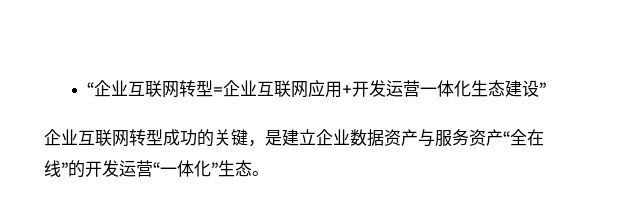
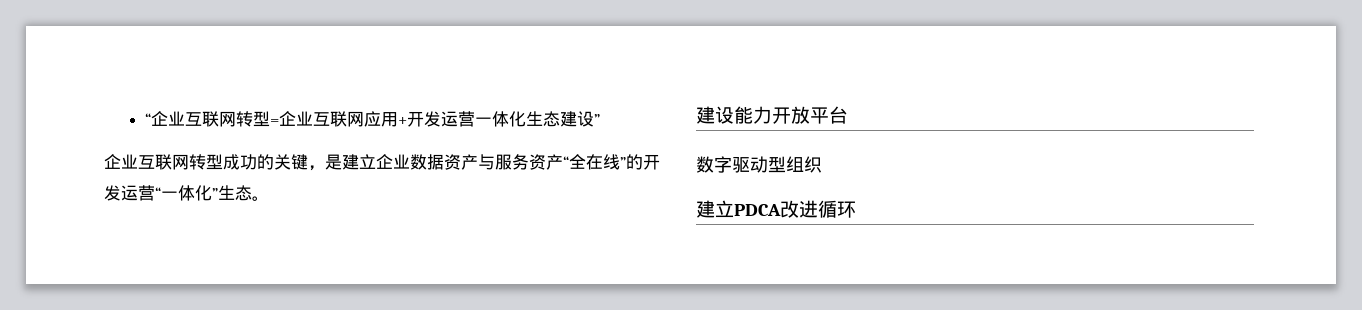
(269, 173) none -> [696,106,848,124] [696,156,822,173] [696,200,856,218] // 建设能力开放平台 // 数字驱动型组织 // 建立PDCA改进循环

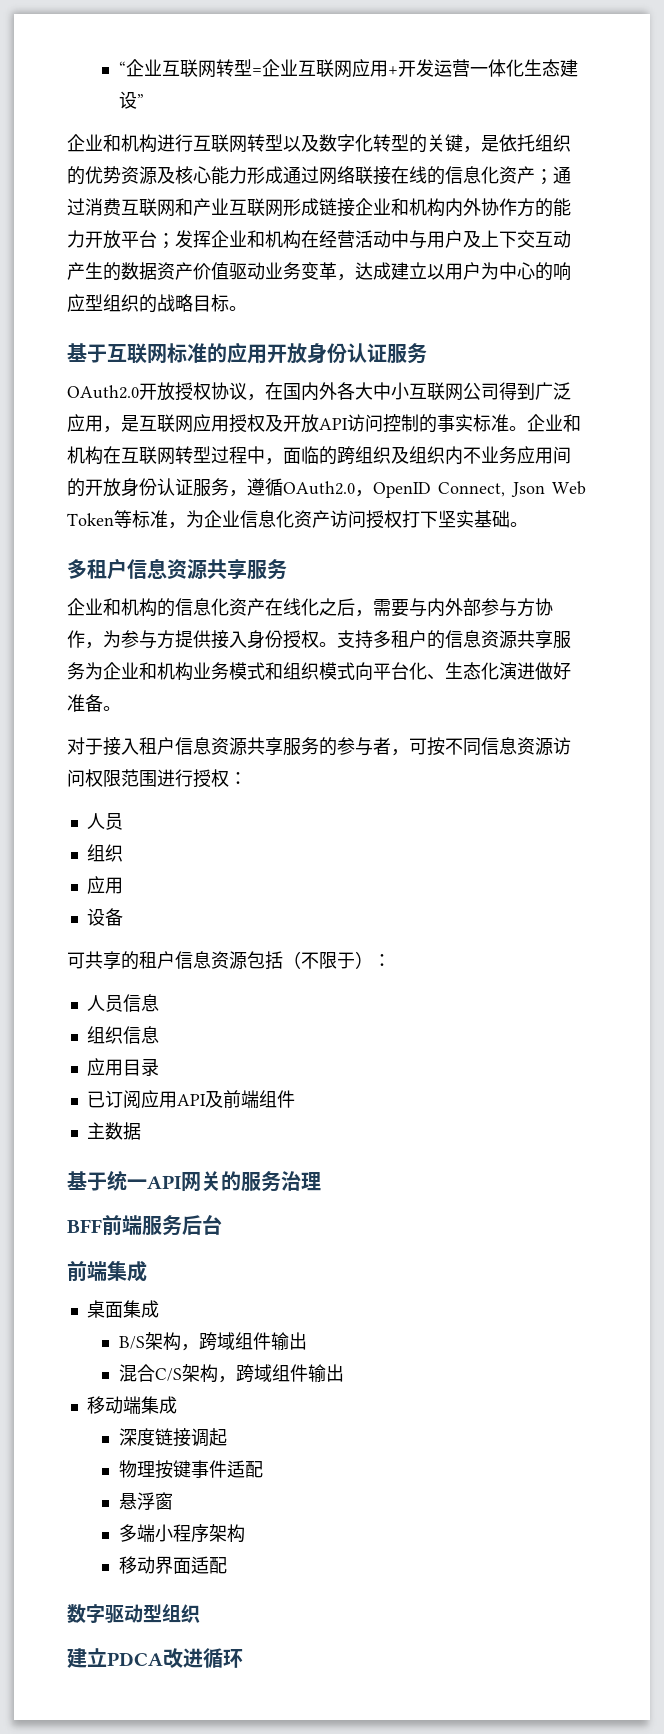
[138,154,660,171] [104,185,269,201] [696,106,848,124] 互联网转型成功的关键，是建立企业数据资产与服务资产“全在线”的开发运营“一体化”生态。 // 建设能力开放平台 -> [103,134,571,153] [67,166,571,185] [67,198,571,217] [67,230,571,249] [67,262,571,281] [67,294,247,313] [67,342,427,364] [67,382,571,401] [67,414,581,433] [67,446,571,465] [67,478,586,498] [67,510,528,529] [67,558,287,580] [67,598,553,617] [67,630,571,649] [67,662,571,681] [67,694,121,712] [67,737,571,756] [67,769,247,788] [86,813,123,830] [86,844,123,862] [86,876,123,894] [86,908,123,926] [67,951,391,970] [86,994,159,1012] [86,1026,159,1044] [86,1058,159,1076] [86,1090,295,1108] [86,1122,141,1140] [67,1170,321,1192] [67,1215,222,1236] [67,1260,147,1282] [86,1300,159,1318] [118,1332,307,1351] [118,1364,344,1383] [86,1396,177,1414] [118,1428,227,1447] [118,1460,263,1479] [118,1492,173,1510] [118,1524,245,1543] [118,1556,227,1574] 和机构进行互联网转型以及数字化转型的关键，是依托组织的优势资源及核心能力形成通过网络联接在线的信息化资产；通过消费互联网和产业互联网形成链接企业和机构内外协作方的能力开放平台；发挥企业和机构在经营活动中与用户及上下交互动产生的数据资产价值驱动业务变革，达成建立以用户为中心的响应型组织的战略目标。 // 基于互联网标准的应用开放身份认证服务 // OAuth2.0开放授权协议，在国内外各大中小互联网公司得到广泛应用，是互联网应用授权及开放API访问控制的事实标准。企业和机构在互联网转型过程中，面临的跨组织及组织内不业务应用间的开放身份认证服务，遵循OAuth2.0，OpenID Connect, Json Web Token等标准，为企业信息化资产访问授权打下坚实基础。 // 多租户信息资源共享服务 // 企业和机构的信息化资产在线化之后，需要与内外部参与方协作，为参与方提供接入身份授权。支持多租户的信息资源共享服务为企业和机构业务模式和组织模式向平台化、生态化演进做好准备。 // 对于接入租户信息资源共享服务的参与者，可按不同信息资源访问权限范围进行授权： // 人员 // 组织 // 应用 // 设备 // 可共享的租户信息资源包括（不限于）： // 人员信息 // 组织信息 // 应用目录 // 已订阅应用API及前端组件 // 主数据 // 基于统一API网关的服务治理 // BFF前端服务后台 // 前端集成 // 桌面集成 // B/S架构，跨域组件输出 // 混合C/S架构，跨域组件输出 // 移动端集成 // 深度链接调起 // 物理按键事件适配 // 悬浮窗 // 多端小程序架构 // 移动界面适配

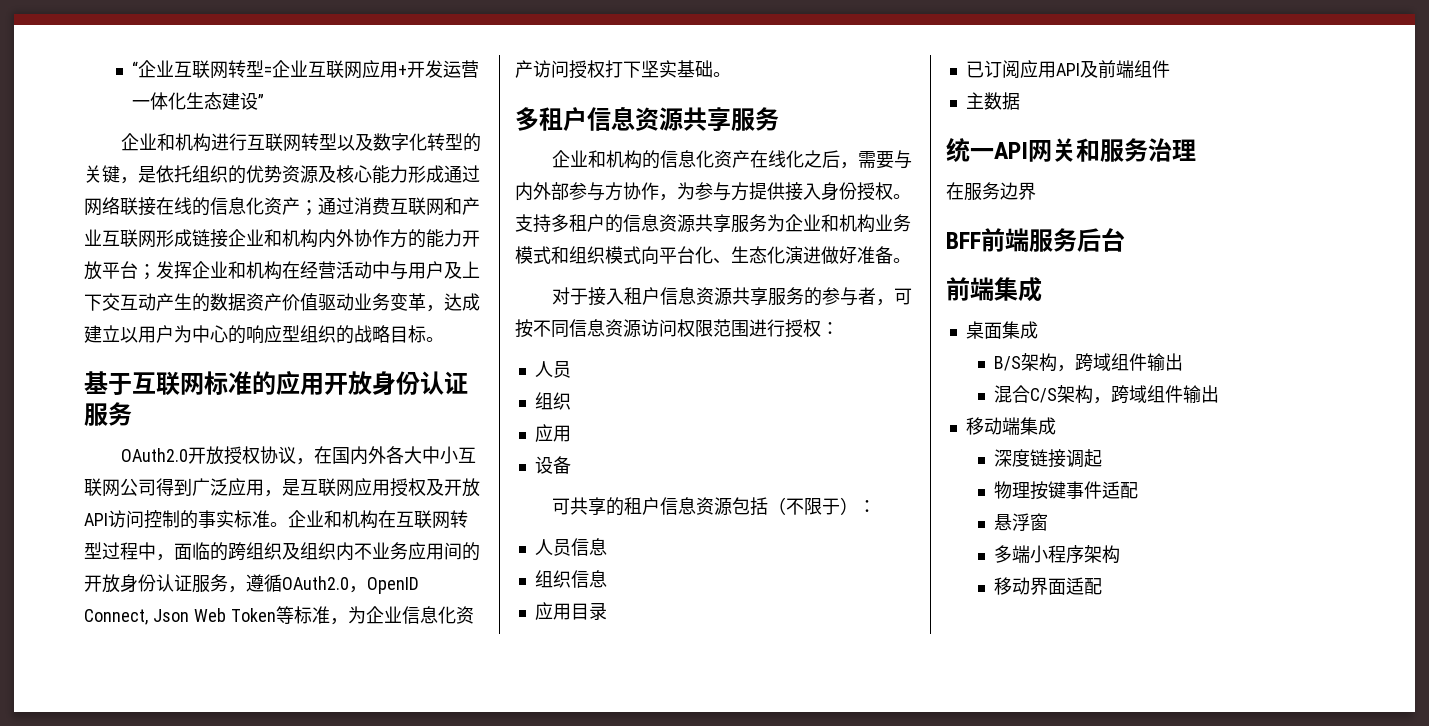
[67,1171,107,1191] 基于 -> (1020, 101) none
[221,1171,241,1191] 的 -> [1076,138,1100,162] 和
(321, 1181) none -> [946,182,1036,201] // 在服务边界
[67,1604,200,1623] [67,1648,243,1668] // 数字驱动型组织 // 建立PDCA改进循环 -> (1103, 586) none

